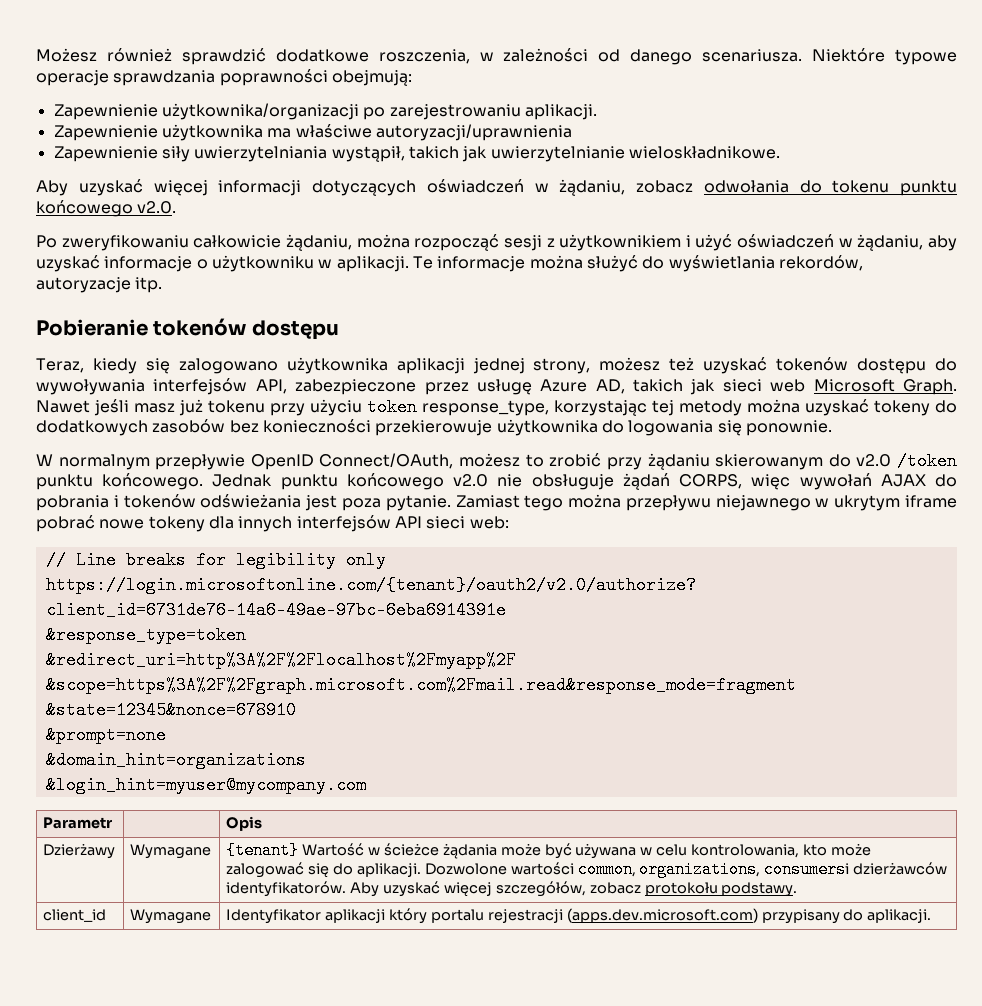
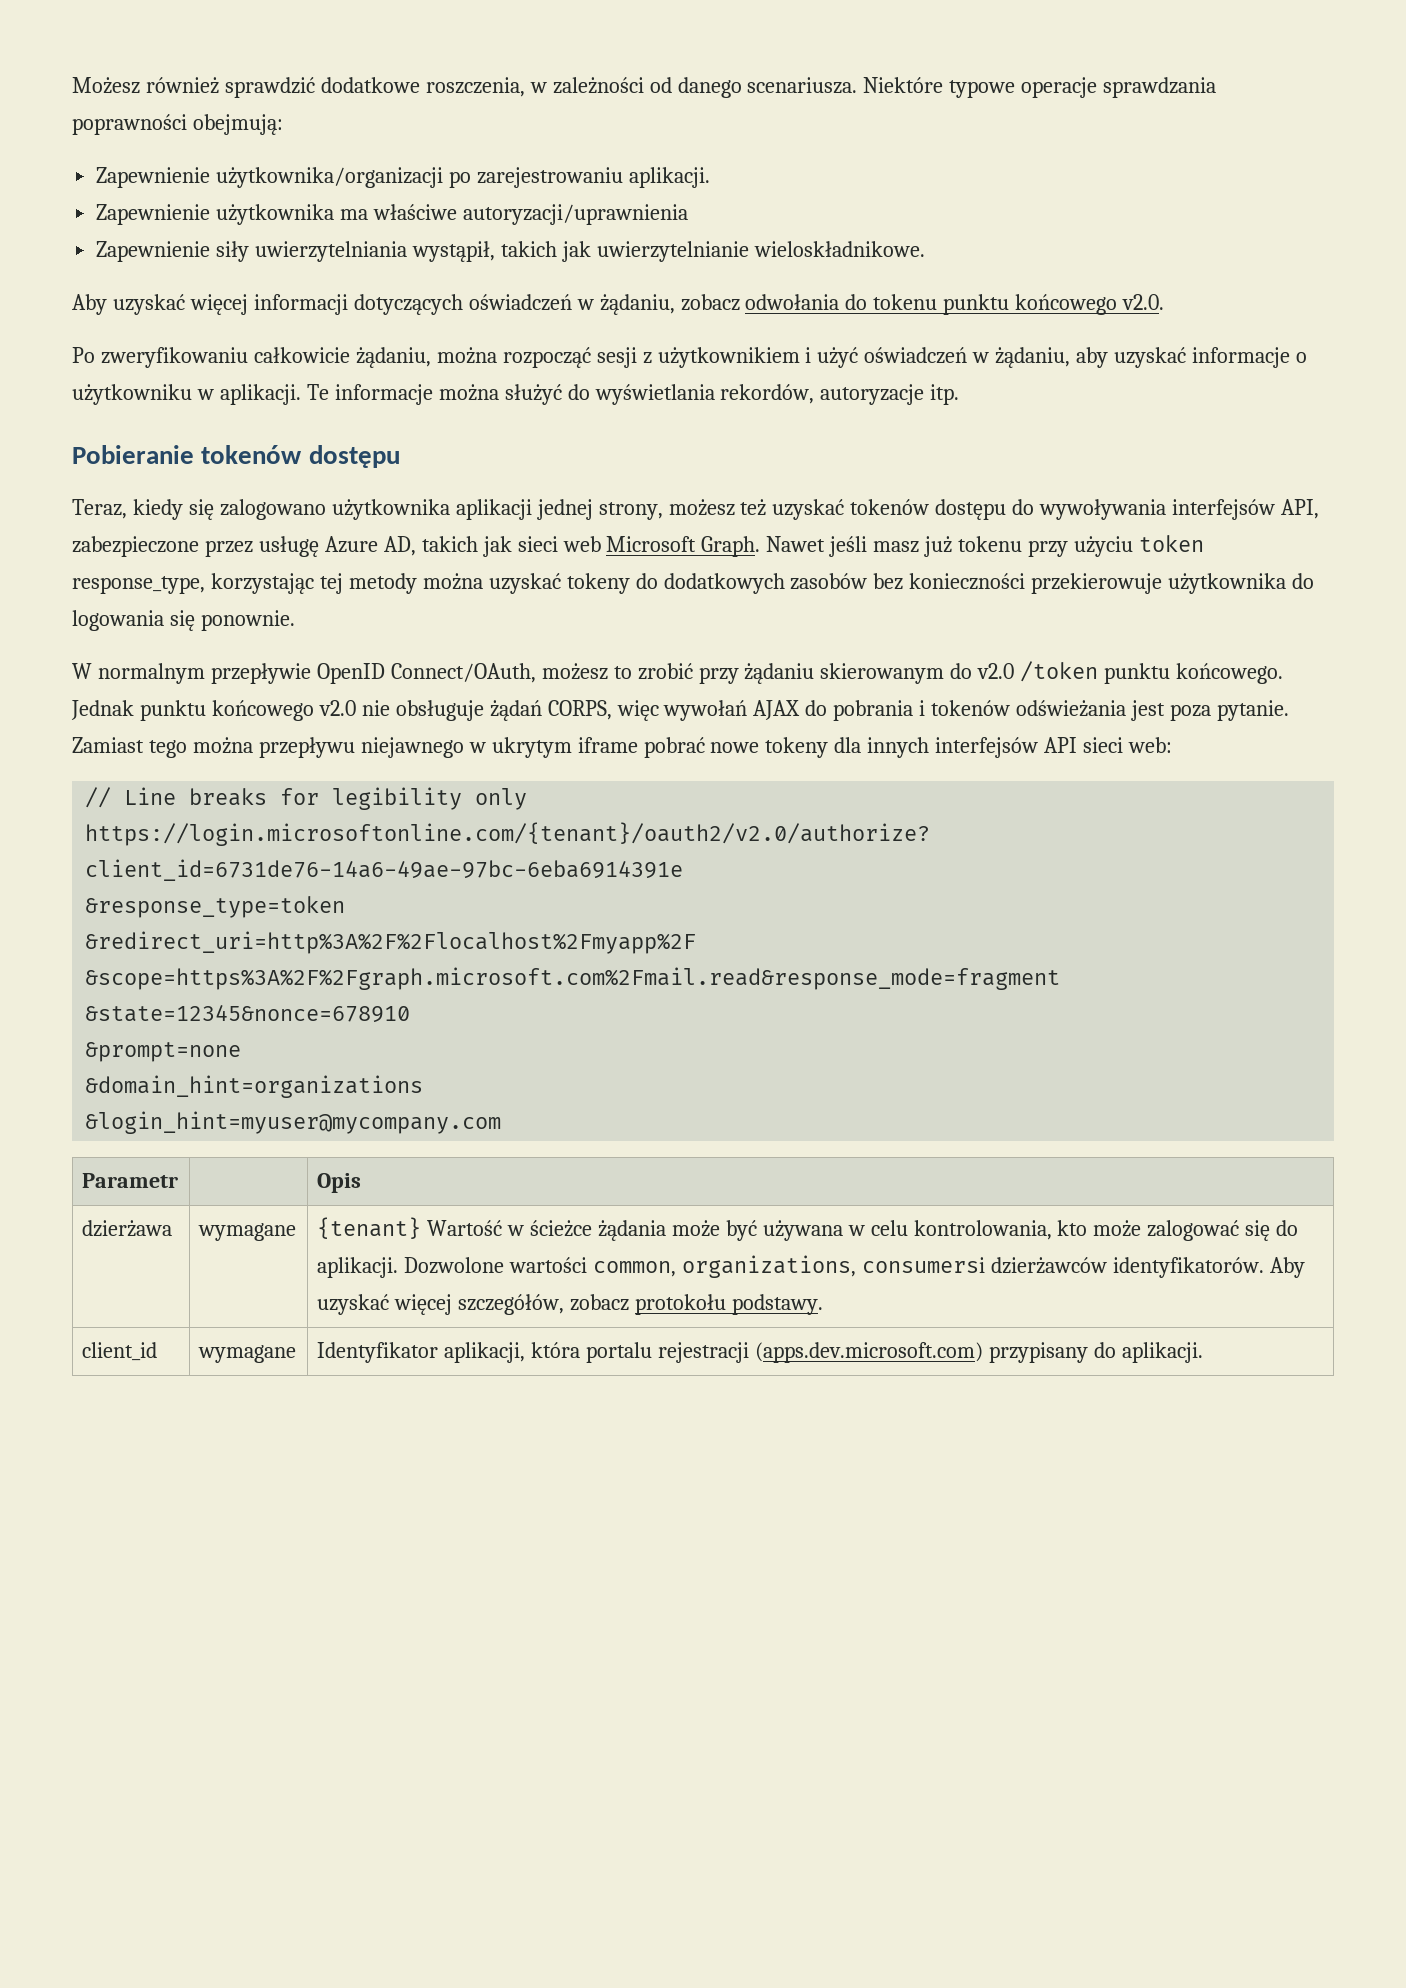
[43,843,116,859] [130,844,212,859] Dzierżawy | Wymagane -> [82,1220,173,1237] [198,1223,297,1241] dzierżawa | wymagane
[130,909,212,924] Wymagane -> [198,1345,297,1363] wymagane
[324,908,427,924] aplikacji który -> [444,1342,581,1363] aplikacji, która

